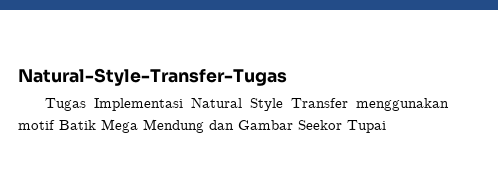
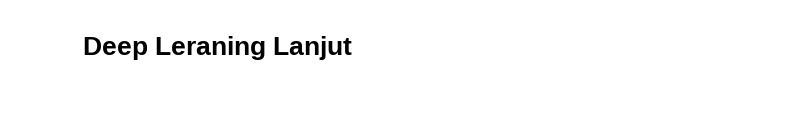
[18,68,287,86] [44,97,449,111] [18,119,386,133] Natural-Style-Transfer-Tugas // Tugas Implementasi Natural Style Transfer menggunakan motif Batik Mega Mendung dan Gambar Seekor Tupai -> [83,36,353,60] Deep Leraning Lanjut

